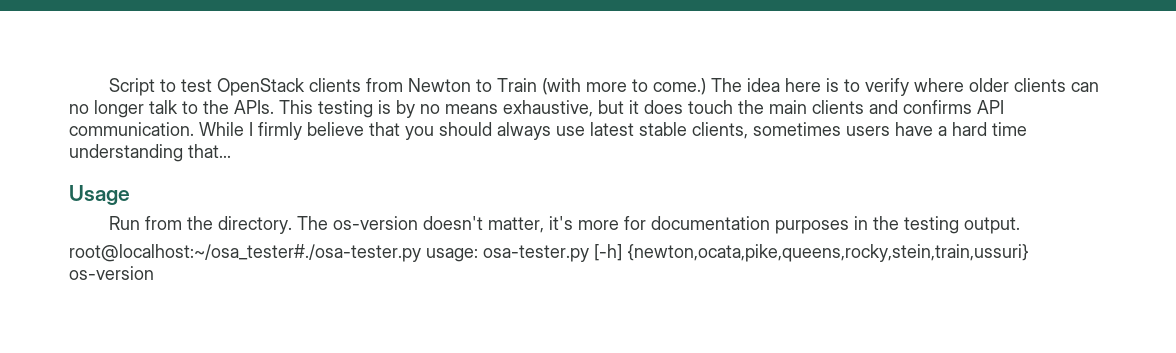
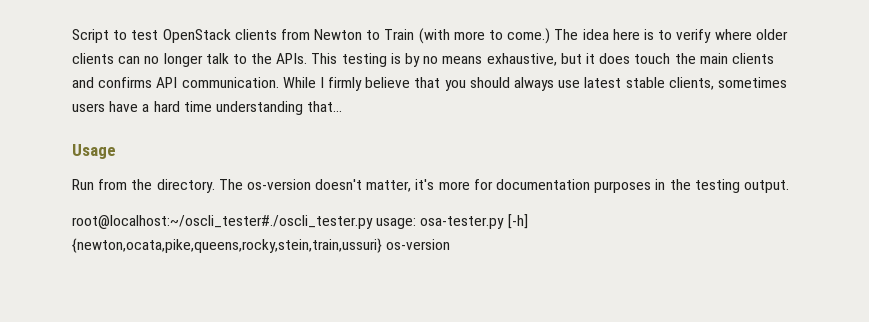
[69,244,421,262] root@localhost:~/osa_tester#./osa-tester.py -> [72,215,373,229] root@localhost:~/oscli_tester#./oscli_tester.py

